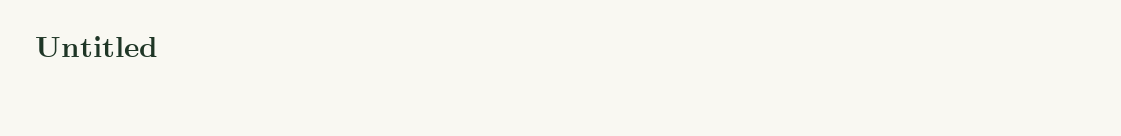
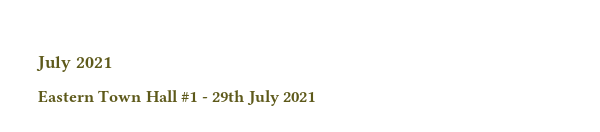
[35,36,158,57] Untitled -> [36,56,112,72] [38,90,316,106] July 2021 // Eastern Town Hall #1 - 29th July 2021

